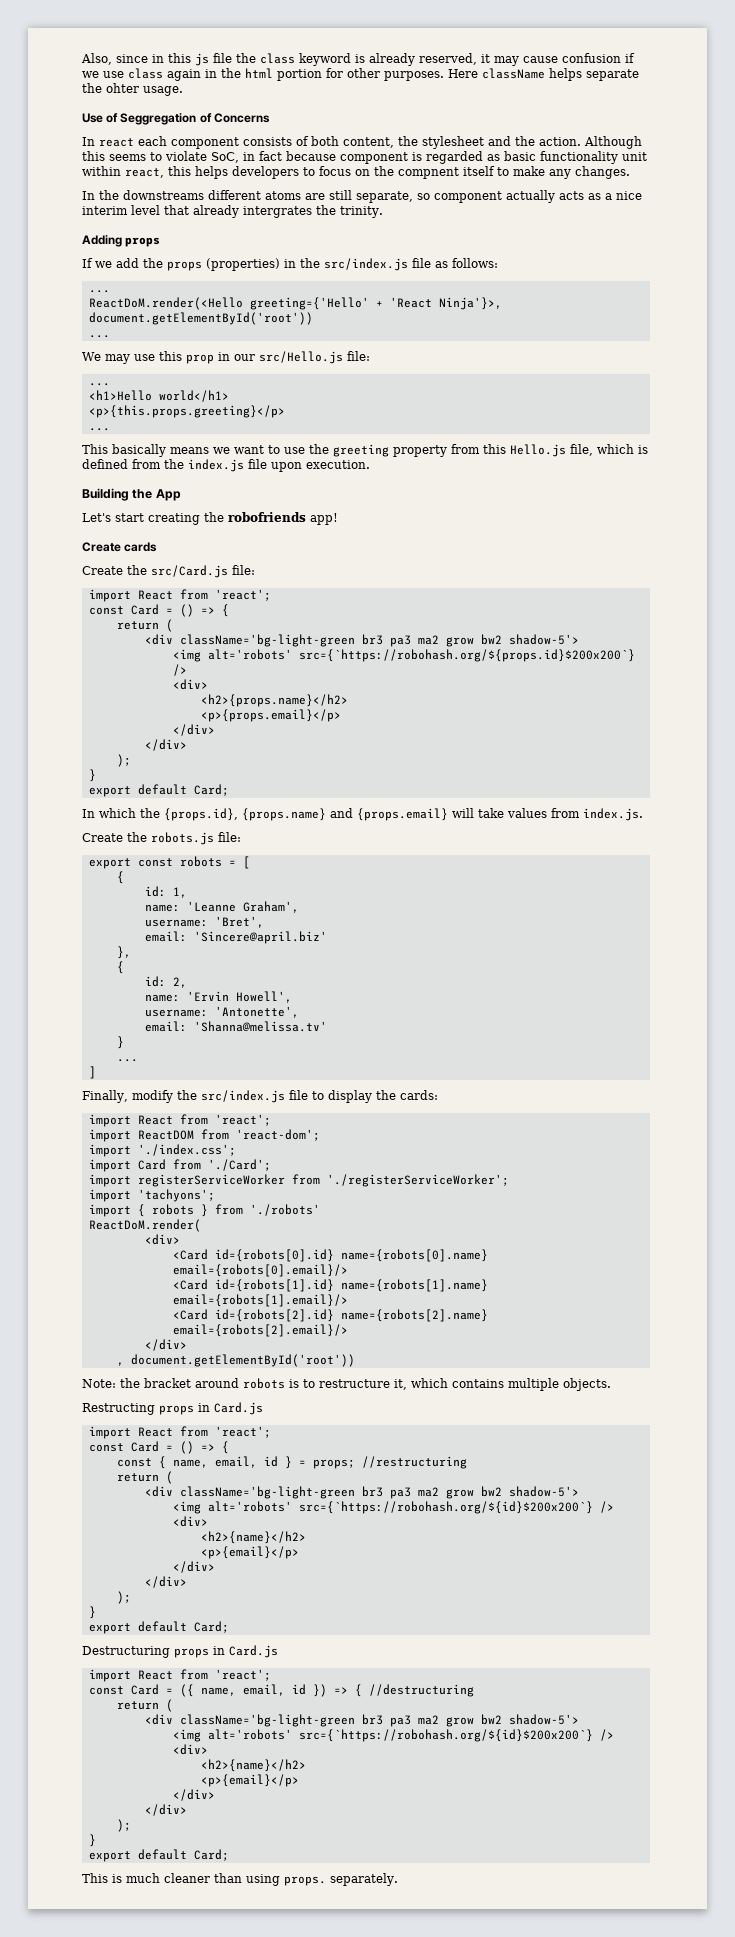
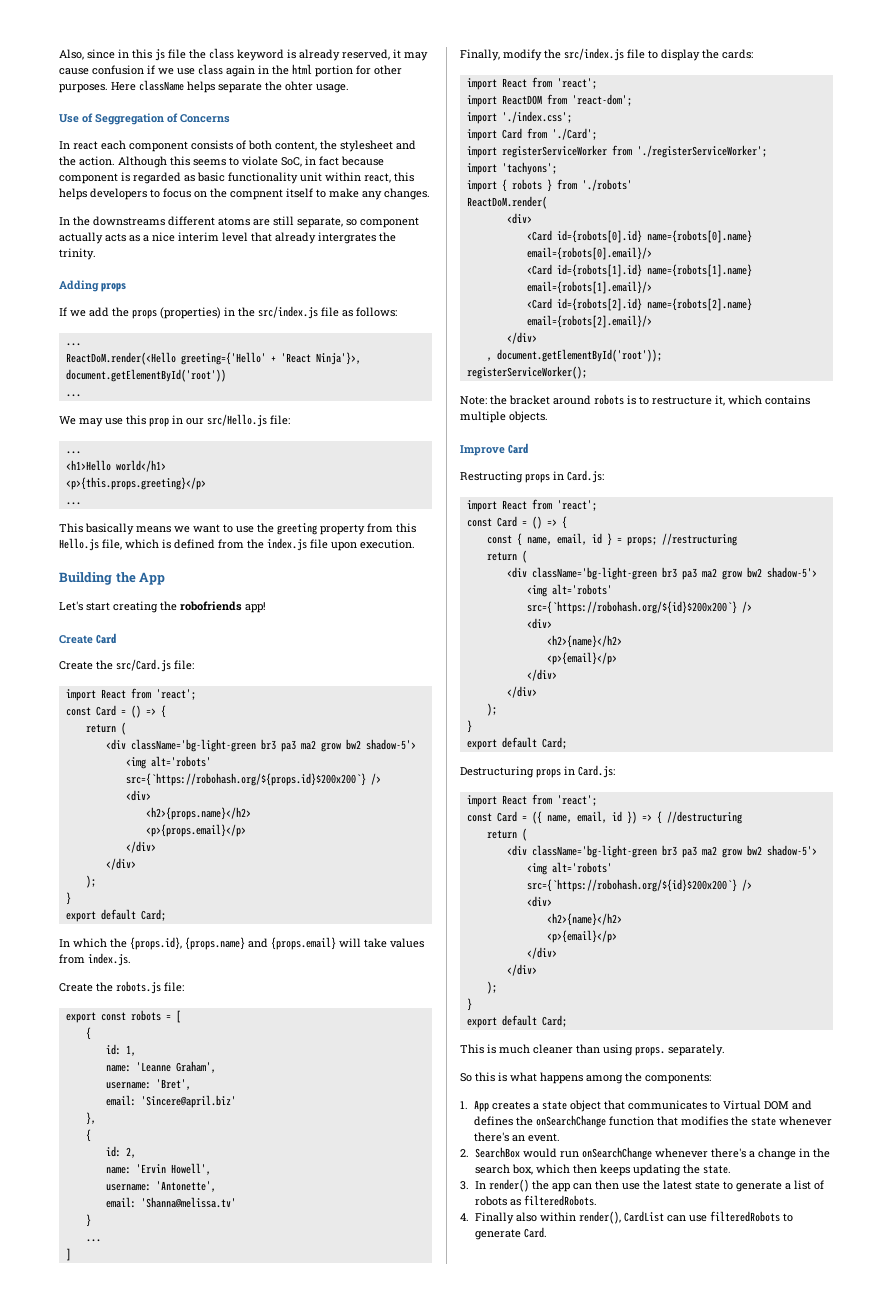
[124,542,158,552] cards -> [96,633,116,644] Card
[130,1354,355,1367] document.getElementById('root')) -> [496,349,662,362] [466,366,587,379] document.getElementById('root')); // registerServiceWorker();
(611, 1384) none -> [460,443,528,456] // Improve Card
[214,1402,263,1415] Card.js -> [567,470,604,483] Card.js:
[229,1645,278,1658] Card.js -> [578,765,615,778] Card.js:
(398, 1879) none -> [460,1072,711,1084] [460,1100,813,1112] [474,1115,833,1128] [474,1132,561,1142] [460,1147,830,1160] [474,1164,731,1176] [460,1179,824,1192] [474,1195,597,1206] [460,1211,793,1224] [474,1227,547,1240] // So this is what happens among the components: // 1. App creates a state object that communicates to Virtual DOM and defines the onSearchChange function that modifies the state whenever there's an event. // 2. SearchBox would run onSearchChange whenever there's a change in the search box, which then keeps updating the state. // 3. In render() the app can then use the latest state to generate a list of robots as filteredRobots. // 4. Finally also within render(), CardList can use filteredRobots to generate Card.

